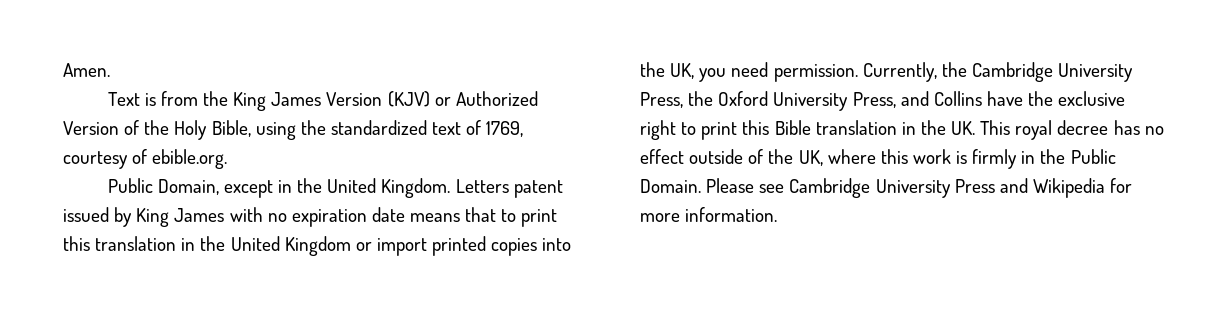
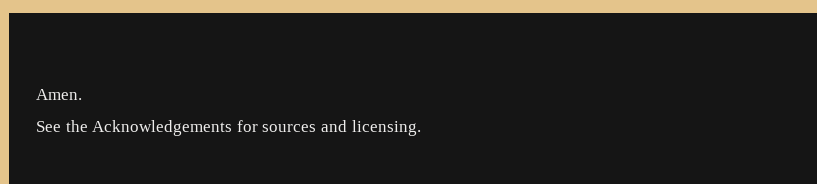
[107,91,538,111] [63,120,524,140] [63,149,228,169] [107,178,563,198] [63,207,558,227] [63,236,572,256] [640,62,1134,82] [640,91,1126,111] [640,120,1164,140] [640,149,1116,169] [640,178,1133,198] [640,207,778,222] Text is from the King James Version (KJV) or Authorized Version of the Holy Bible, using the standardized text of 1769, courtesy of ebible.org. // Public Domain, except in the United Kingdom. Letters patent issued by King James with no expiration date means that to print this translation in the United Kingdom or import printed copies into the UK, you need permission. Currently, the Cambridge University Press, the Oxford University Press, and Collins have the exclusive right to print this Bible translation in the UK. This royal decree has no effect outside of the UK, where this work is firmly in the Public Domain. Please see Cambridge University Press and Wikipedia for more information. -> [36,120,421,136] See the Acknowledgements for sources and licensing.

